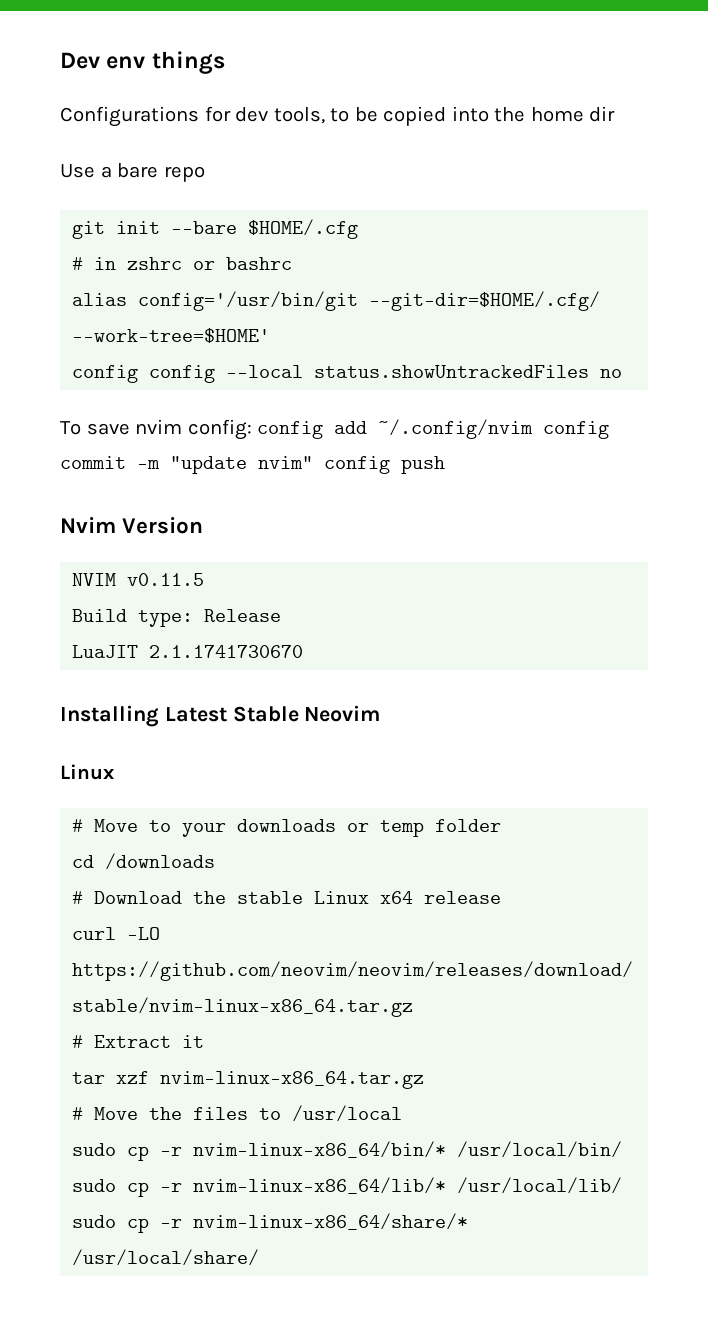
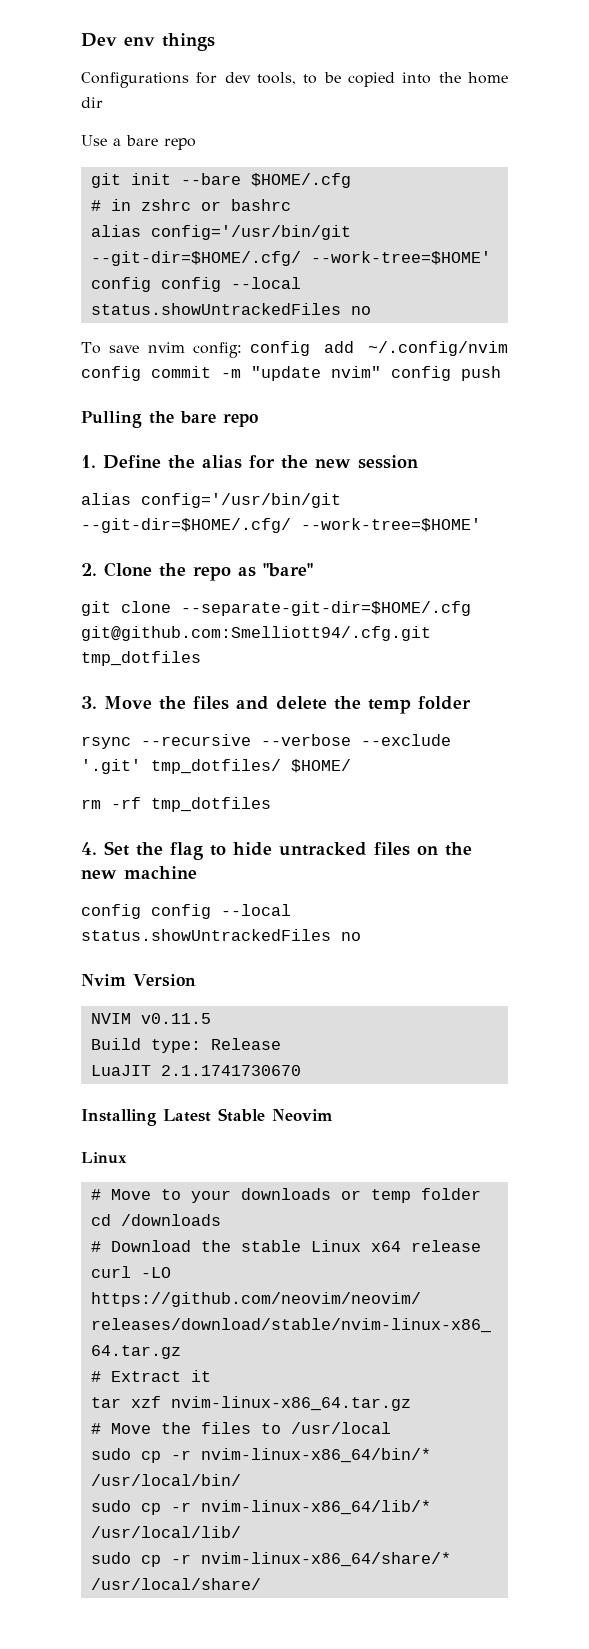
(445, 465) none -> [81,411,258,428] [81,455,418,469] [81,493,341,508] [81,518,481,533] [81,562,313,581] [81,601,471,616] [81,626,431,641] [81,651,201,666] [81,696,471,714] [81,734,451,749] [81,759,351,774] [81,797,271,812] [81,841,472,860] [81,866,197,879] [81,904,291,919] [81,929,361,941] // Pulling the bare repo // 1. Define the alias for the new session // alias config='/usr/bin/git --git-dir=$HOME/.cfg/ --work-tree=$HOME' // 2. Clone the repo as "bare" // git clone --separate-git-dir=$HOME/.cfg git@github.com:Smelliott94/.cfg.git tmp_dotfiles // 3. Move the files and delete the temp folder // rsync --recursive --verbose --exclude '.git' tmp_dotfiles/ $HOME/ // rm -rf tmp_dotfiles // 4. Set the flag to hide untracked files on the new machine // config config --local status.showUntrackedFiles no

